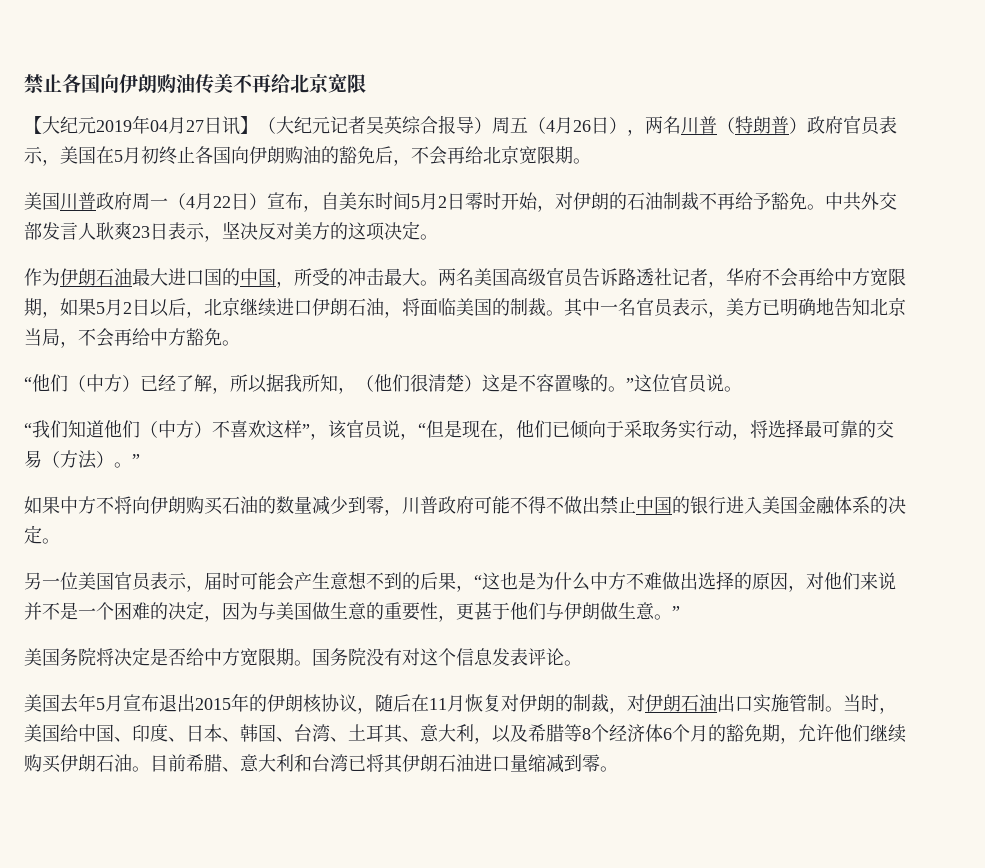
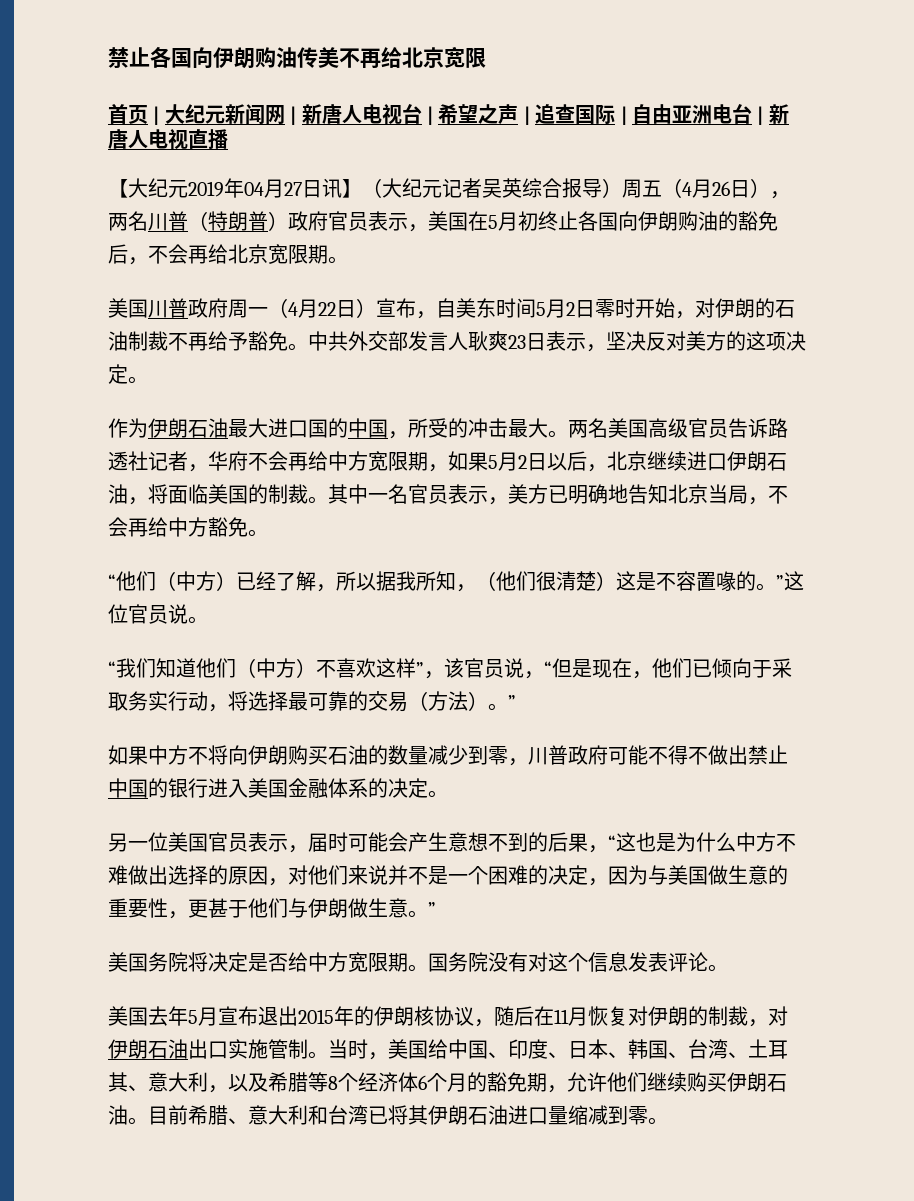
(366, 83) none -> [108,104,789,125] [108,129,228,149] // 首页 | 大纪元新闻网 | 新唐人电视台 | 希望之声 | 追查国际 | 自由亚洲电台 | 新唐人电视直播

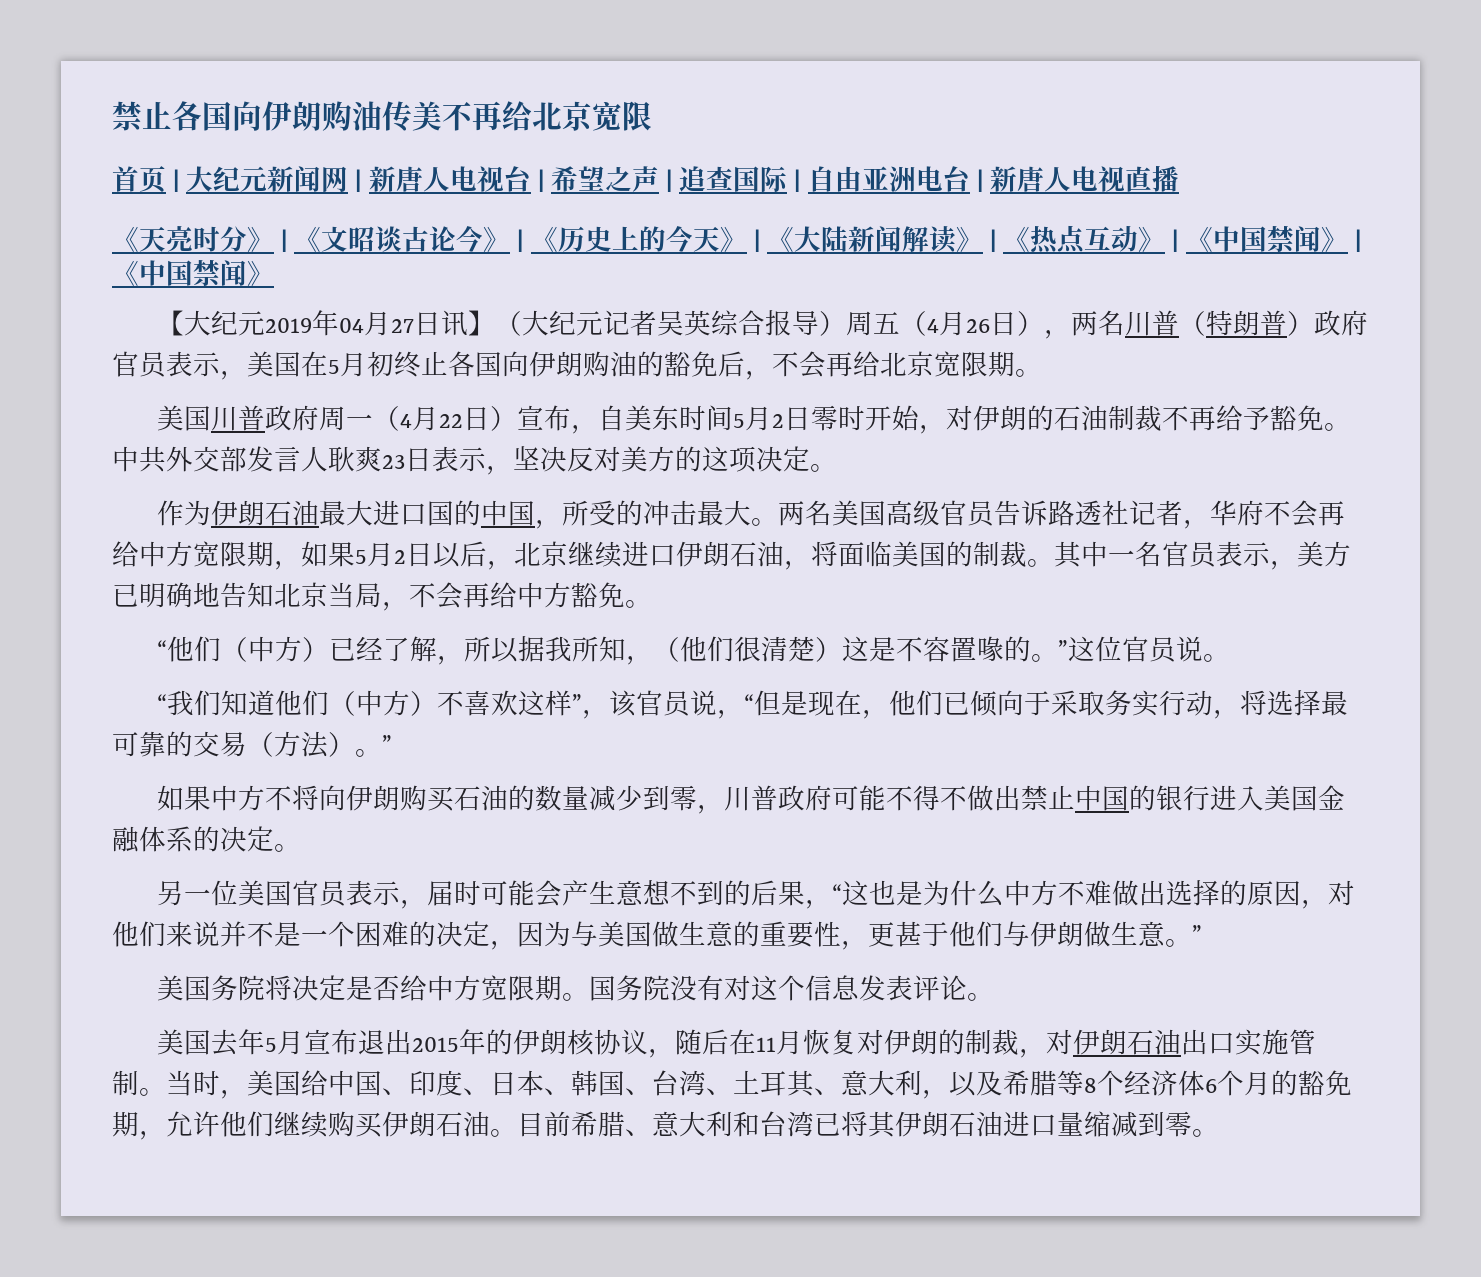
(228, 139) none -> [112,225,1361,254] [112,259,274,287] // 《天亮时分》 | 《文昭谈古论今》 | 《历史上的今天》 | 《大陆新闻解读》 | 《热点互动》 | 《中国禁闻》 | 《中国禁闻》

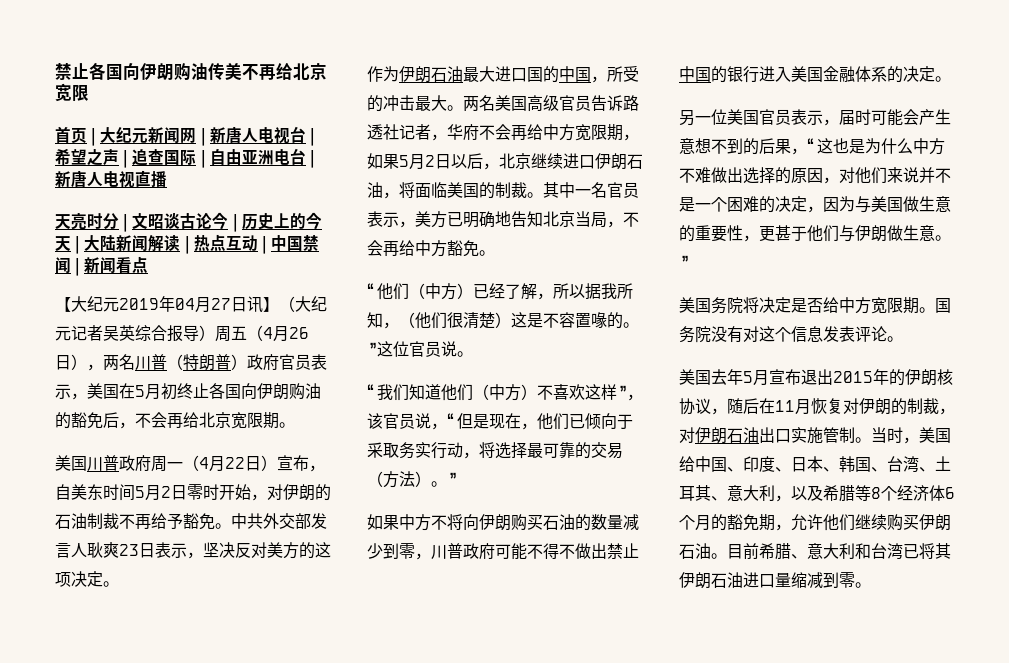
[112,226,139,252] 《 -> (167, 179) none
[247,226,322,252] 》 | 《 -> [123,214,129,232] |
[483,226,558,252] 》 | 《 -> [232,214,238,232] |
[719,226,794,252] 》 | 《 -> [75,236,81,254] |
[955,225,1361,254] [112,259,274,287] 》 | 《热点互动》 | 《中国禁闻》 | 《中国禁闻》 -> [184,234,320,254] [55,256,149,276] | 热点互动 | 中国禁闻 | 新闻看点

